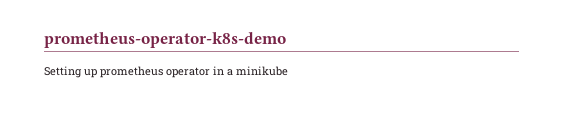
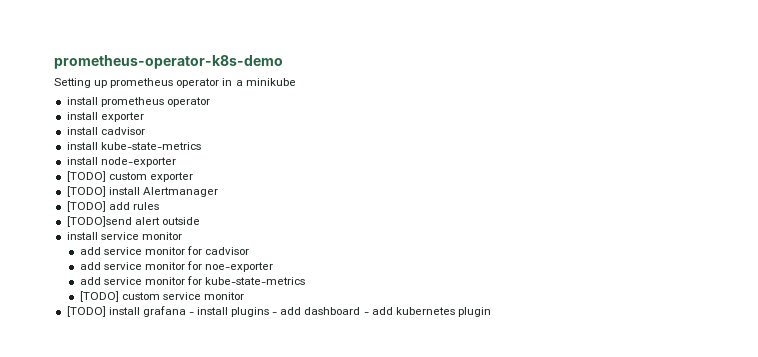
(288, 71) none -> [66,97,210,107] [66,112,144,122] [66,127,145,135] [66,142,201,150] [66,157,176,167] [66,171,193,182] [66,186,218,197] [66,201,159,212] [66,216,200,227] [66,232,182,240] [79,246,249,255] [79,261,273,272] [79,276,305,285] [79,291,244,302] [66,306,491,317] // install prometheus operator // install exporter // install cadvisor // install kube-state-metrics // install node-exporter // [TODO] custom exporter // [TODO] install Alertmanager // [TODO] add rules // [TODO]send alert outside // install service monitor // add service monitor for cadvisor // add service monitor for noe-exporter // add service monitor for kube-state-metrics // [TODO] custom service monitor // [TODO] install grafana - install plugins - add dashboard - add kubernetes plugin

